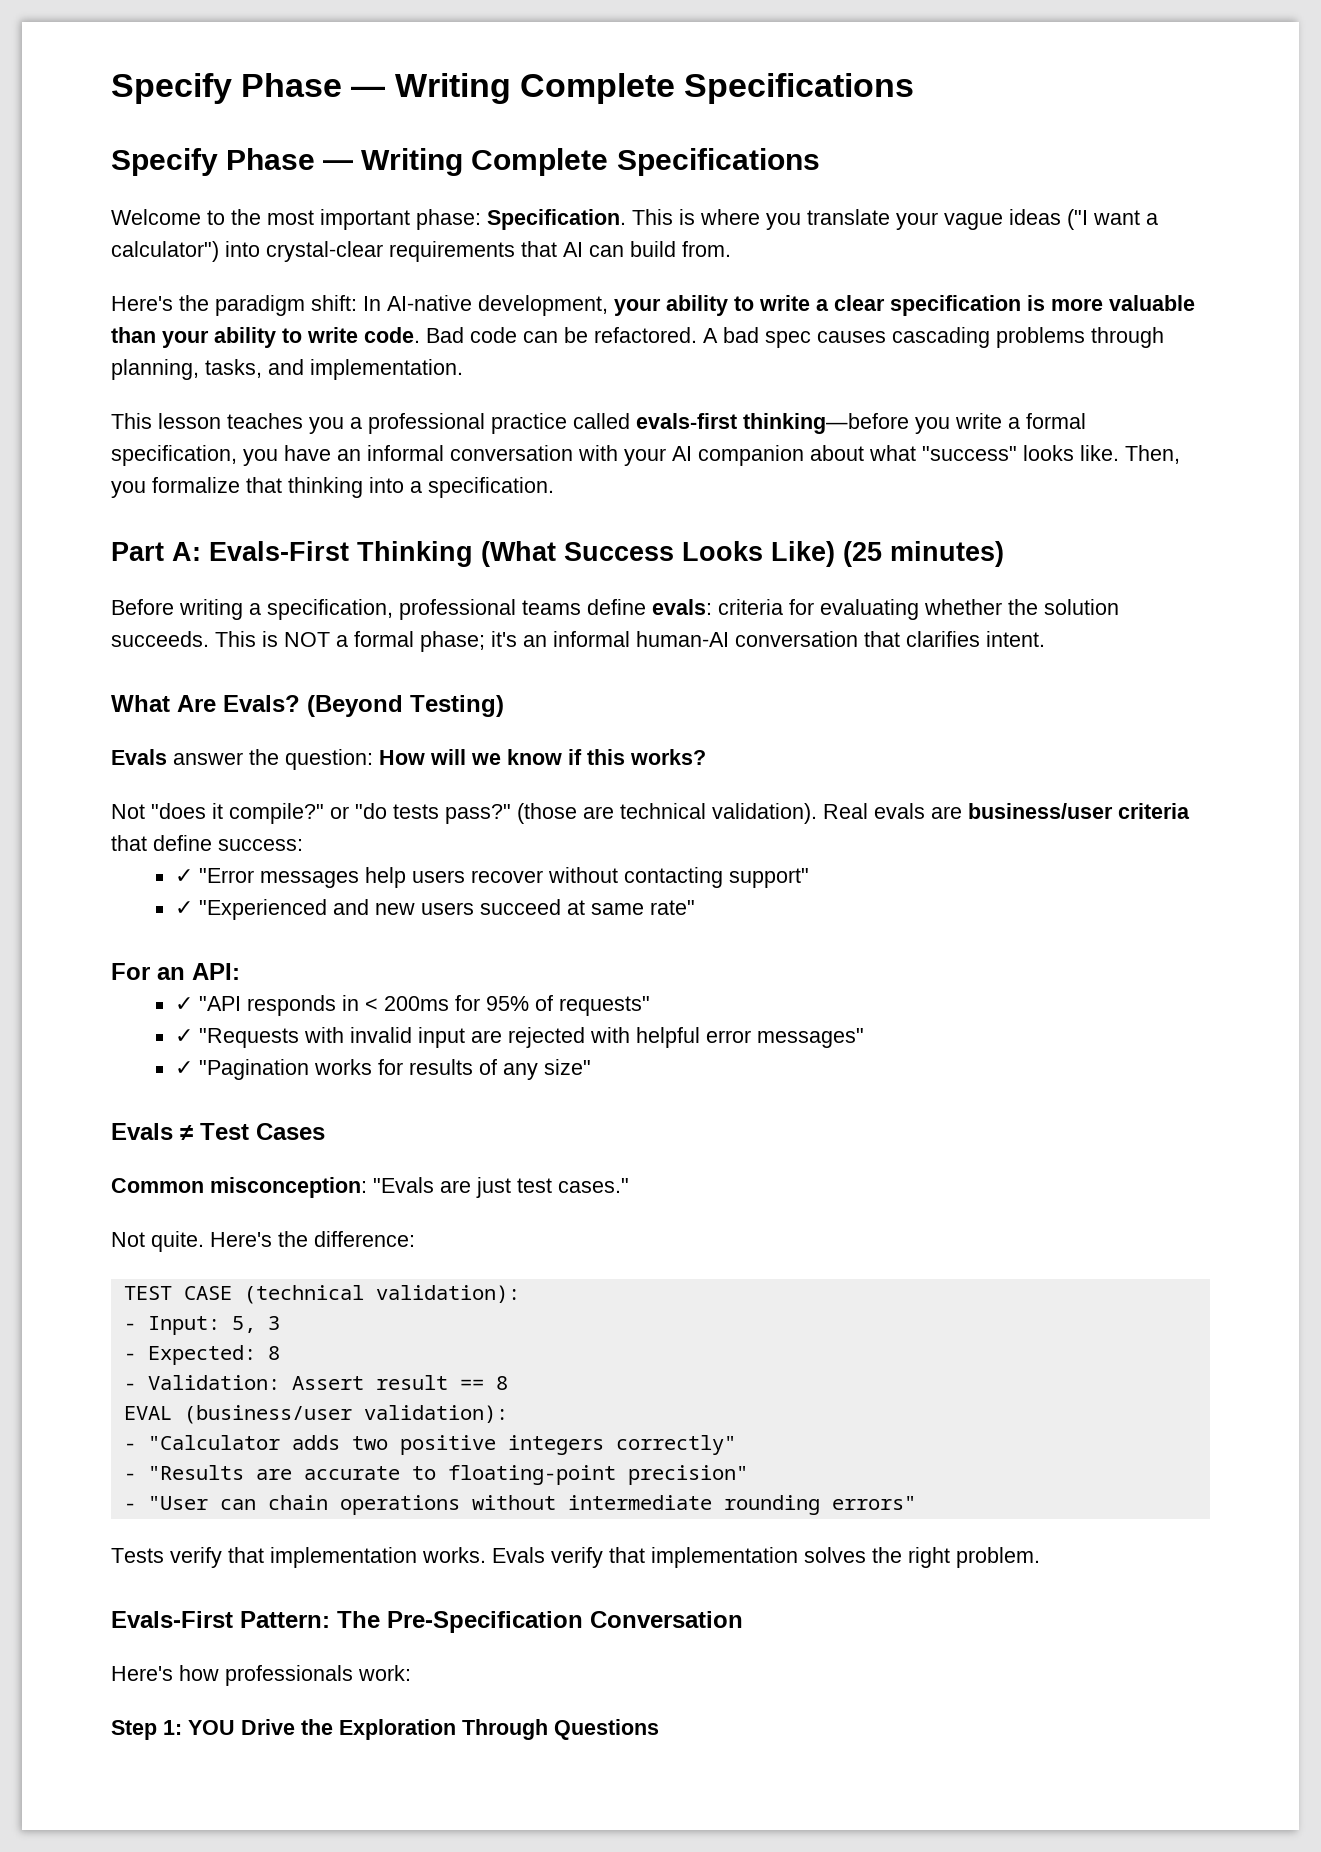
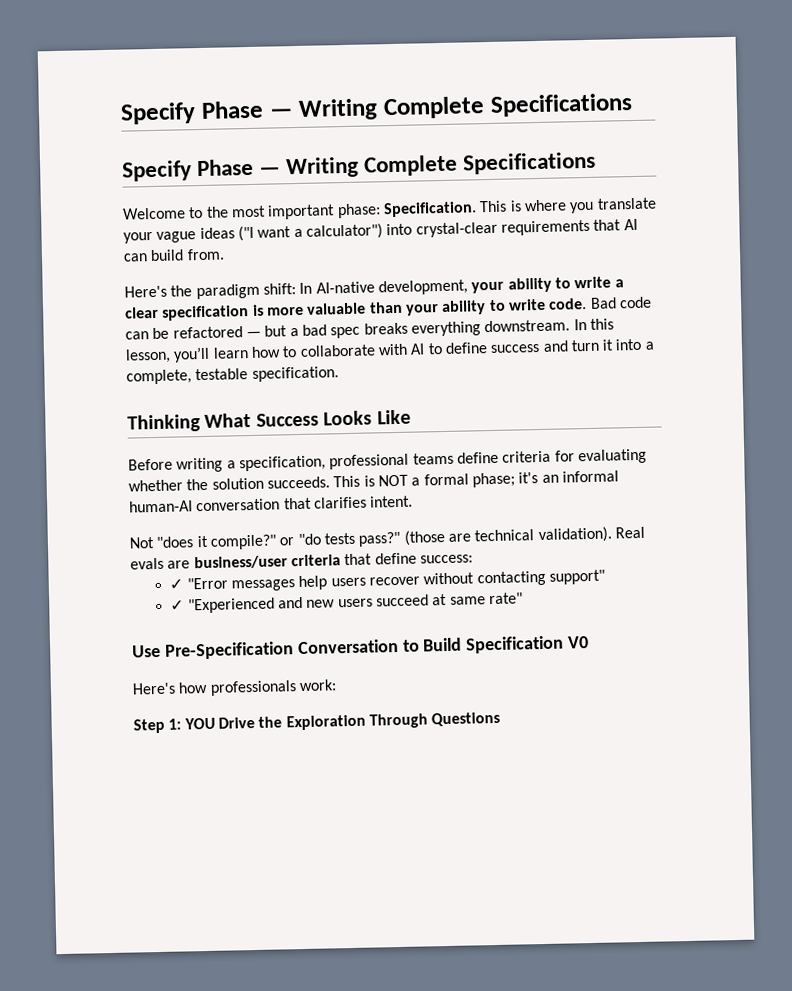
[594,327,1164,348] [111,359,463,380] [111,413,1086,434] [111,445,1180,466] [111,477,554,498] [111,541,1004,567] refactored. A bad spec causes cascading problems through planning, tasks, and implementation. // This lesson teaches you a professional practice called evals-first thinking—before you write a formal specification, you have an informal conversation with your AI companion about what "success" looks like. Then, you formalize that thinking into a specification. // Part A: Evals-First Thinking (What Success Looks Like) (25 minutes) -> [172,318,614,339] [125,338,655,364] [126,366,339,385] [127,409,411,433] refactored — but a bad spec breaks everything downstream. In this lesson, you’ll learn how to collaborate with AI to define success and turn it into a complete, testable specification. // Thinking What Success Looks Like
[652,599,712,615] evals: -> (499, 457) none
[111,695,504,717] [111,749,706,770] // What Are Evals? (Beyond Testing) // Evals answer the question: How will we know if this works? -> (414, 501) none
[111,963,240,980] [175,995,651,1016] [175,1027,865,1048] [175,1059,592,1080] [111,1123,325,1140] [111,1177,629,1198] [111,1231,415,1252] [123,1285,520,1304] [123,1316,280,1335] [123,1345,280,1365] [123,1375,508,1390] [123,1405,508,1424] [123,1435,736,1455] [123,1465,748,1485] [123,1495,916,1515] [111,1547,1040,1568] [111,1611,743,1633] For an API: // ✓ "API responds in < 200ms for 95% of requests" // ✓ "Requests with invalid input are rejected with helpful error messages" // ✓ "Pagination works for results of any size" // Evals ≠ Test Cases // Common misconception: "Evals are just test cases." // Not quite. Here's the difference: // TEST CASE (technical validation): // - Input: 5, 3 // - Expected: 8 // - Validation: Assert result == 8 // EVAL (business/user validation): // - "Calculator adds two positive integers correctly" // - "Results are accurate to floating-point precision" // - "User can chain operations without intermediate rounding errors" // Tests verify that implementation works. Evals verify that implementation solves the right problem. // Evals-First Pattern: The Pre-Specification Conversation -> [132,635,590,660] Use Pre-Specification Conversation to Build Specification V0

